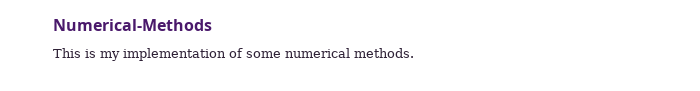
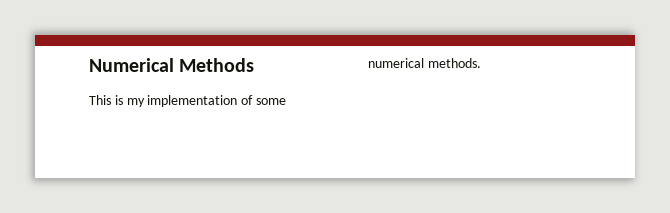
[53,19,212,31] Numerical-Methods -> [89,58,255,72] Numerical Methods

